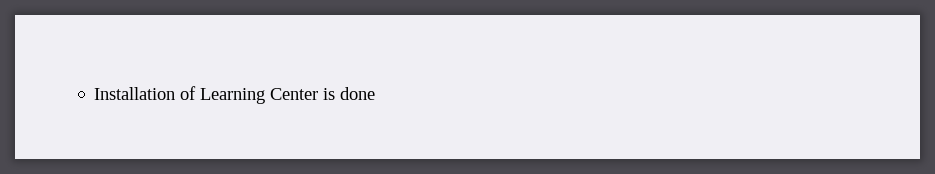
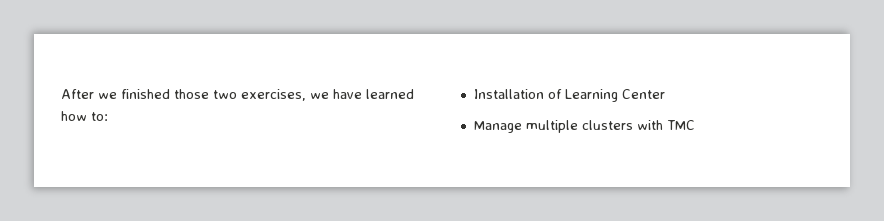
(94, 93) none -> [61,89,414,101] [61,111,108,121] After we finished those two exercises, we have learned how to: //
[323,87,376,100] is done -> [473,120,695,133] // Manage multiple clusters with TMC

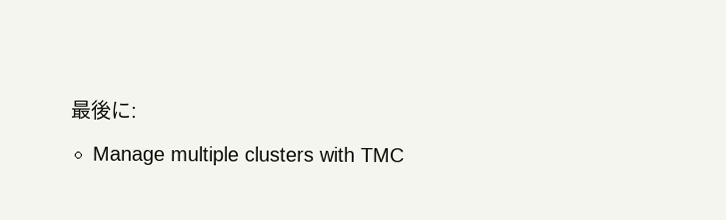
[61,89,414,101] [61,111,108,121] [473,89,665,102] After we finished those two exercises, we have learned how to: // Installation of Learning Center -> [70,99,138,120] 最後に:

